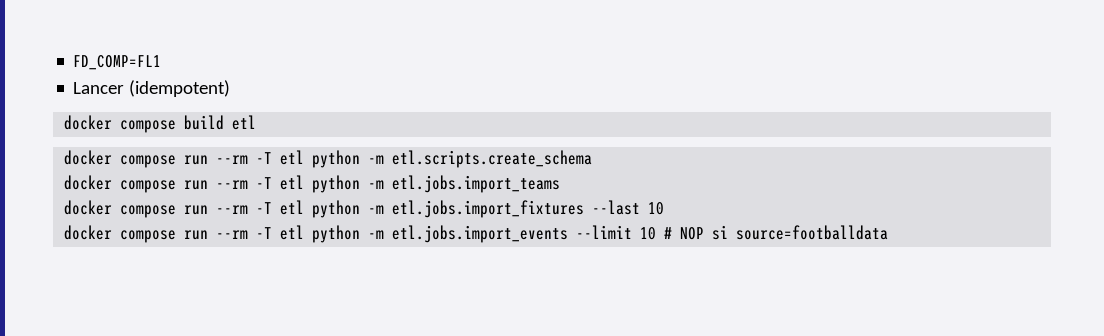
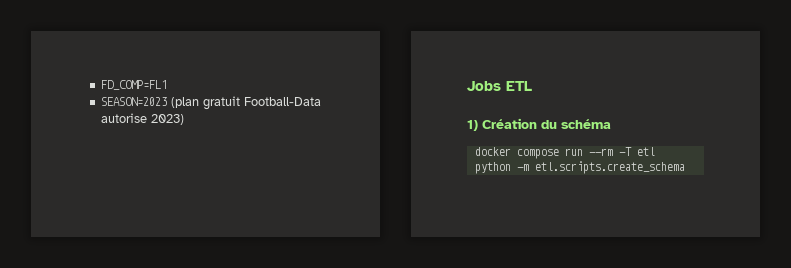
[73,80,231,97] [64,115,257,133] Lancer (idempotent) // docker compose build etl -> [101,96,322,110] [101,113,185,125] [467,81,532,91] [467,118,611,131] SEASON=2023 (plan gratuit Football-Data autorise 2023) // Jobs ETL // 1) Création du schéma
[64,175,561,193] [64,200,665,218] [64,225,889,243] // docker compose run --rm -T etl python -m etl.jobs.import_teams // docker compose run --rm -T etl python -m etl.jobs.import_fixtures --last 10 // docker compose run --rm -T etl python -m etl.jobs.import_events --limit 10 # NOP si source=footballdata -> (685, 167) none

